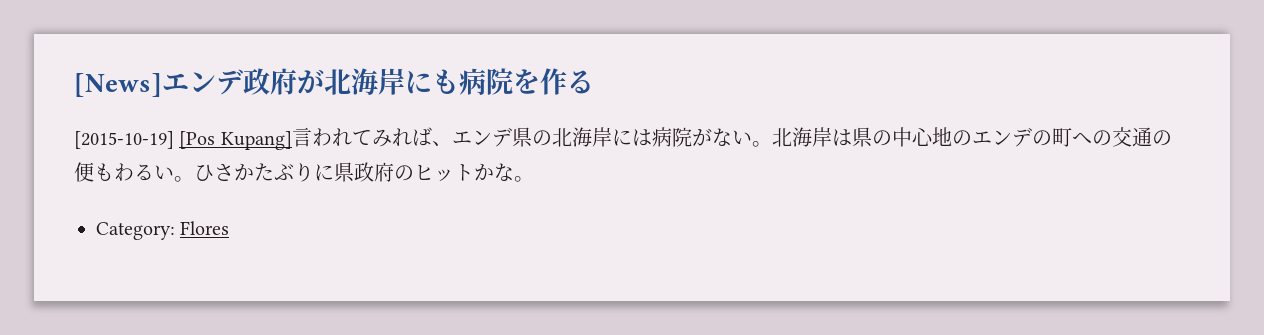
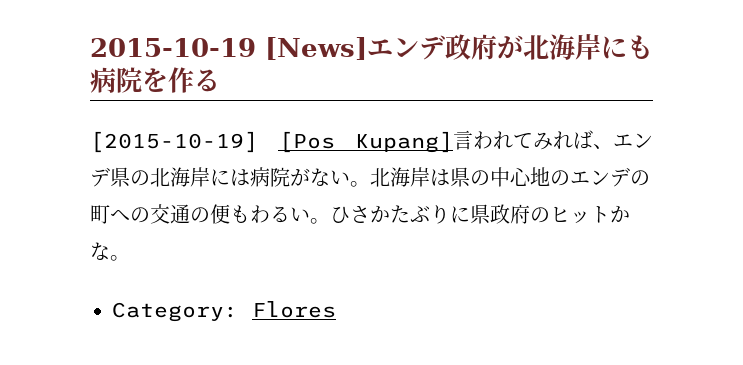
(74, 85) none -> [90,38,256,57] 2015-10-19

